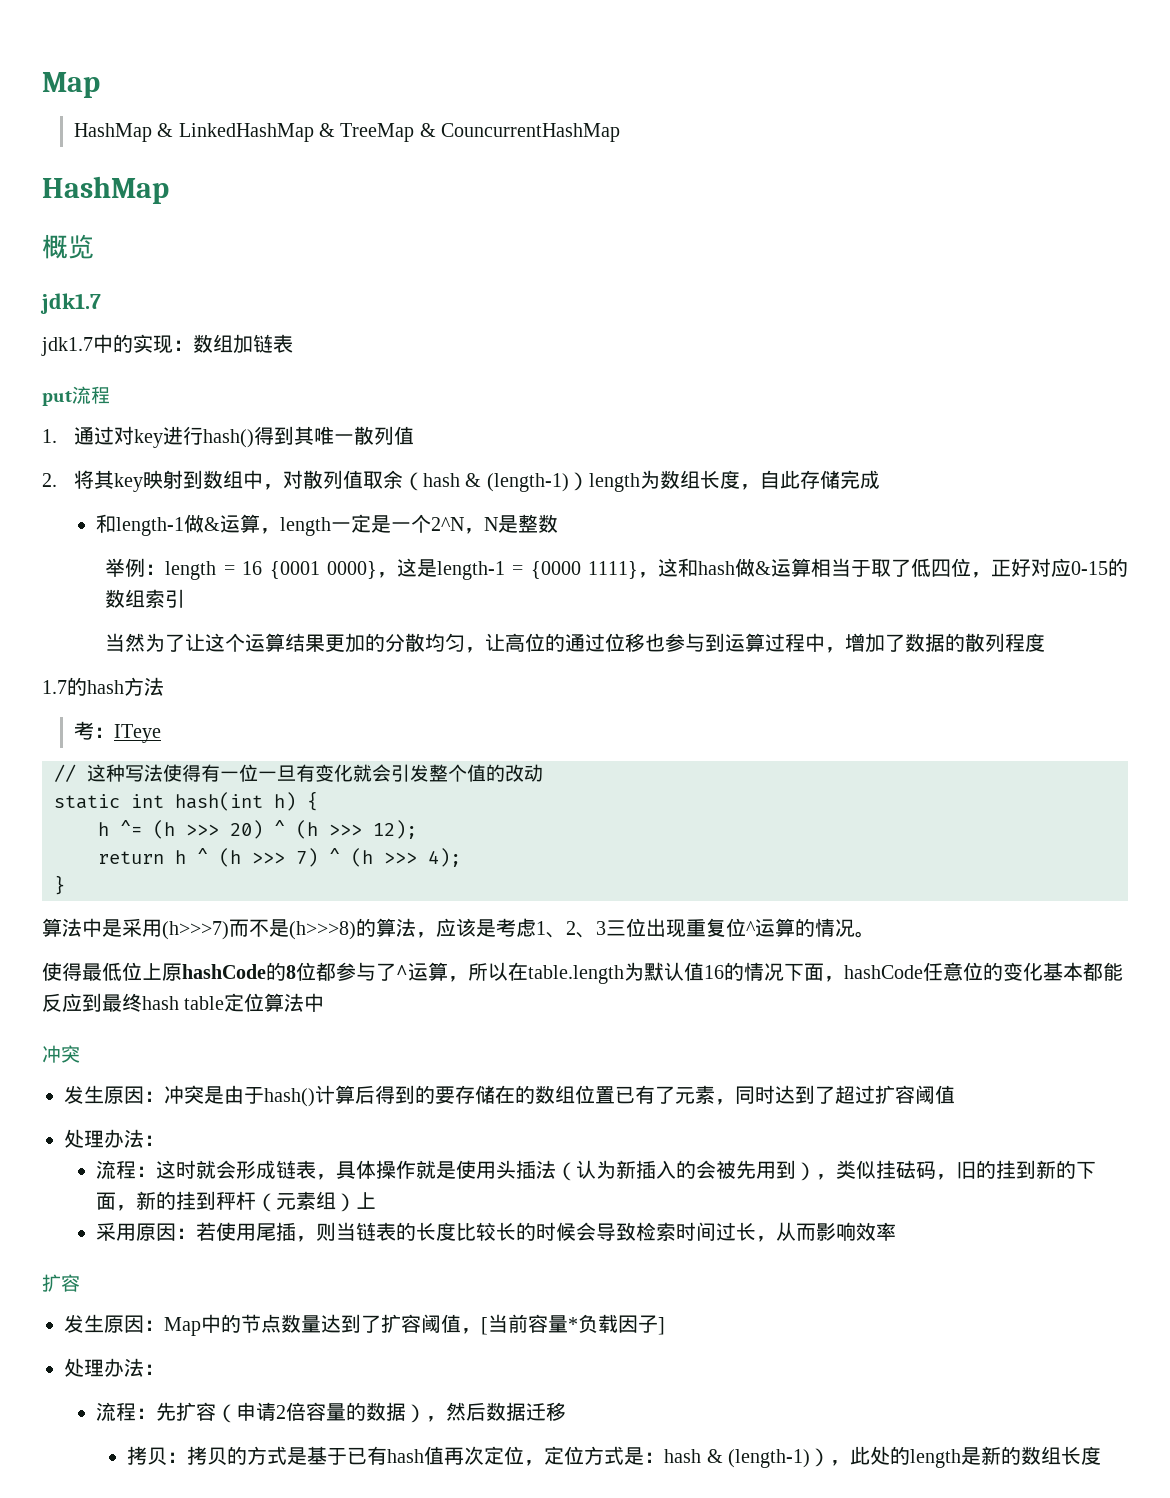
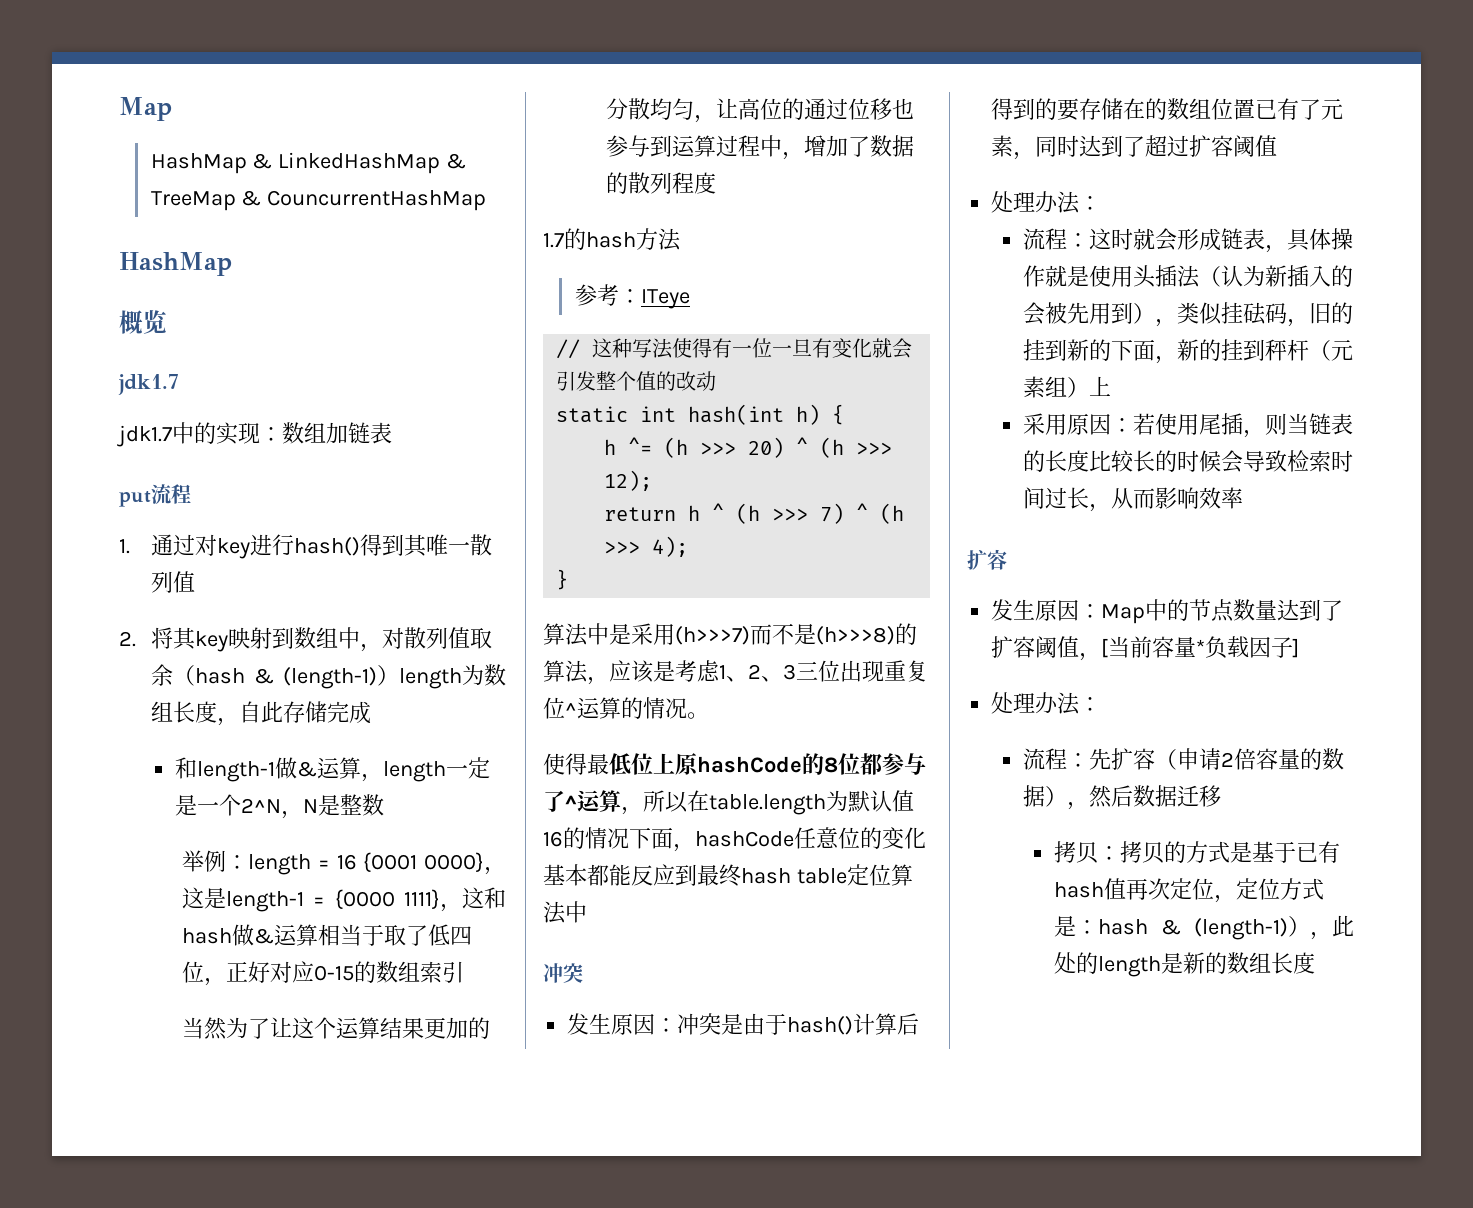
(164, 686) none -> [574,284,597,306] 参

